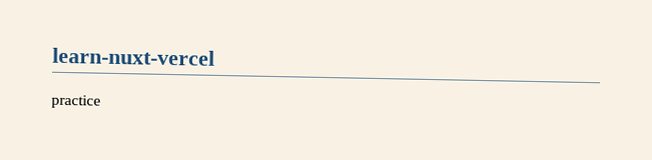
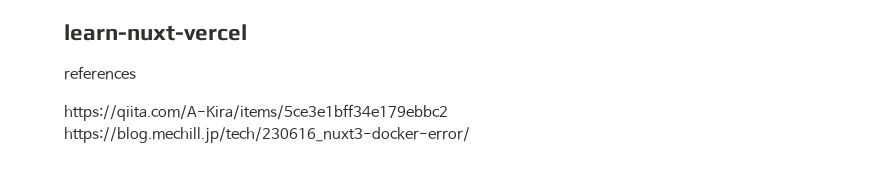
[51,94,101,109] practice -> [64,66,136,80] [64,104,448,121] [64,127,470,144] references // https://qiita.com/A-Kira/items/5ce3e1bff34e179ebbc2 https://blog.mechill.jp/tech/230616_nuxt3-docker-error/

